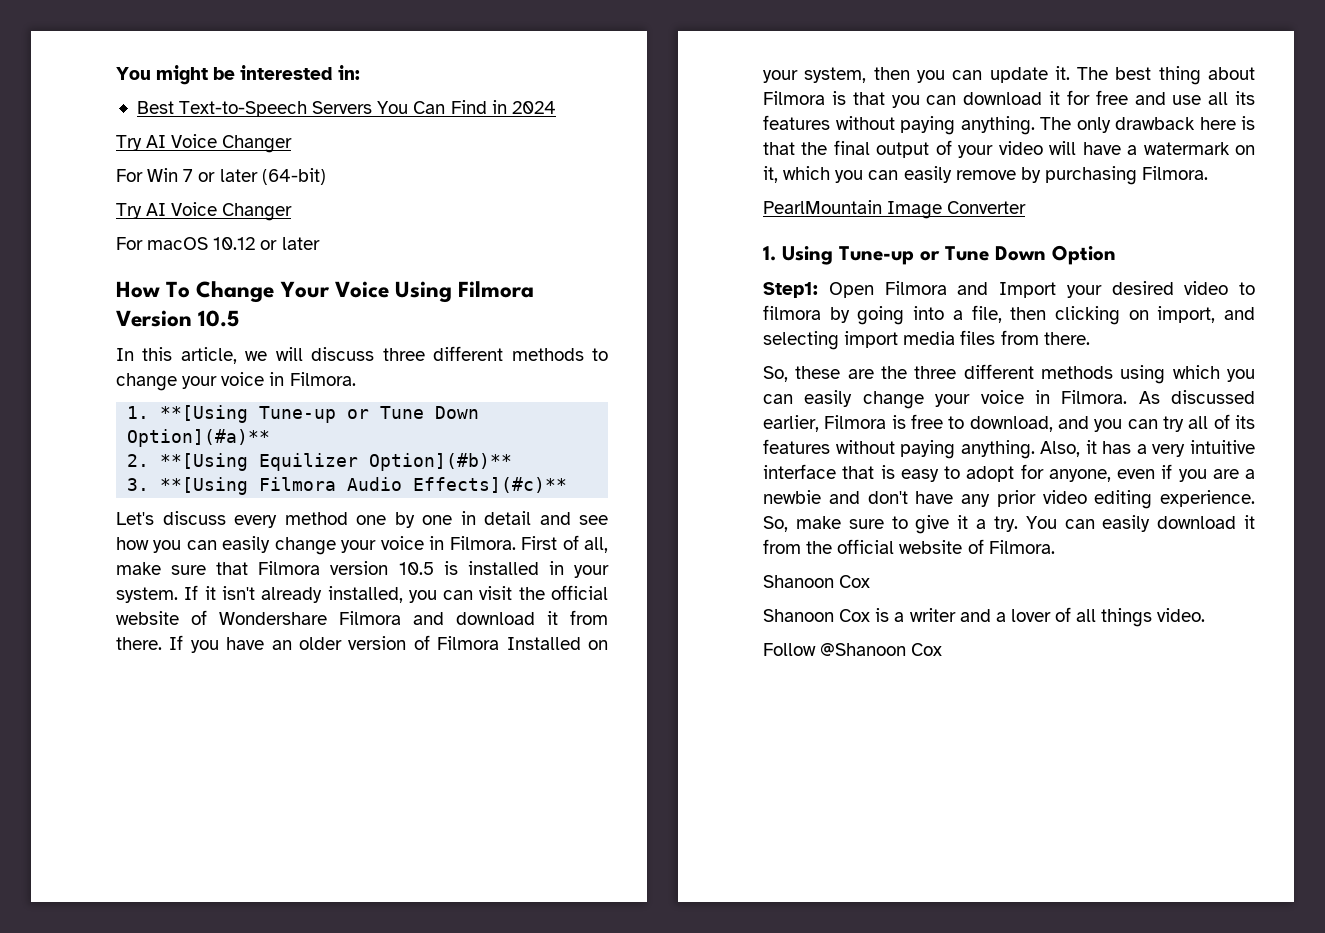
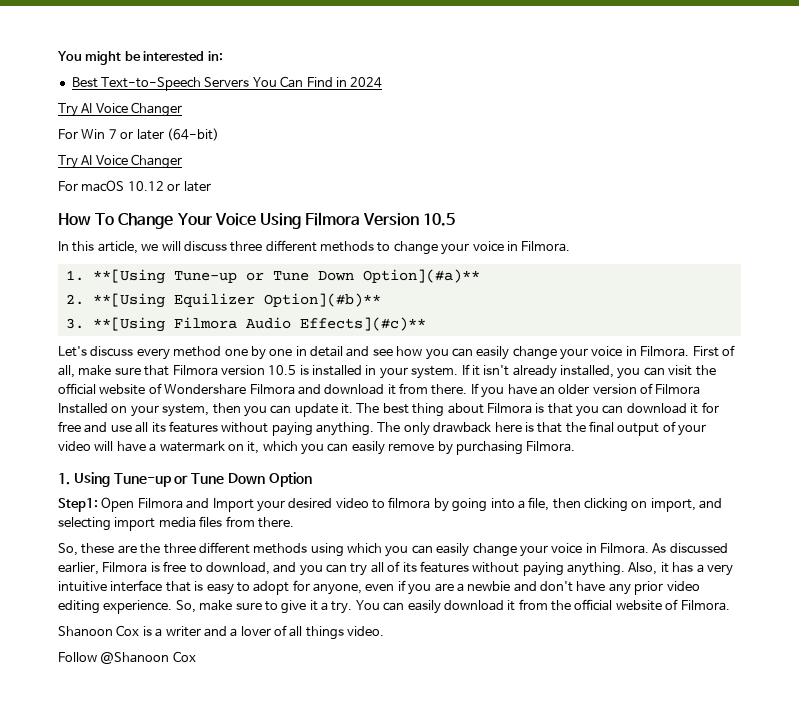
[763,200,1027,219] // PearlMountain Image Converter -> (576, 446) none
[763,609,871,622] // Shanoon Cox -> (140, 630) none

